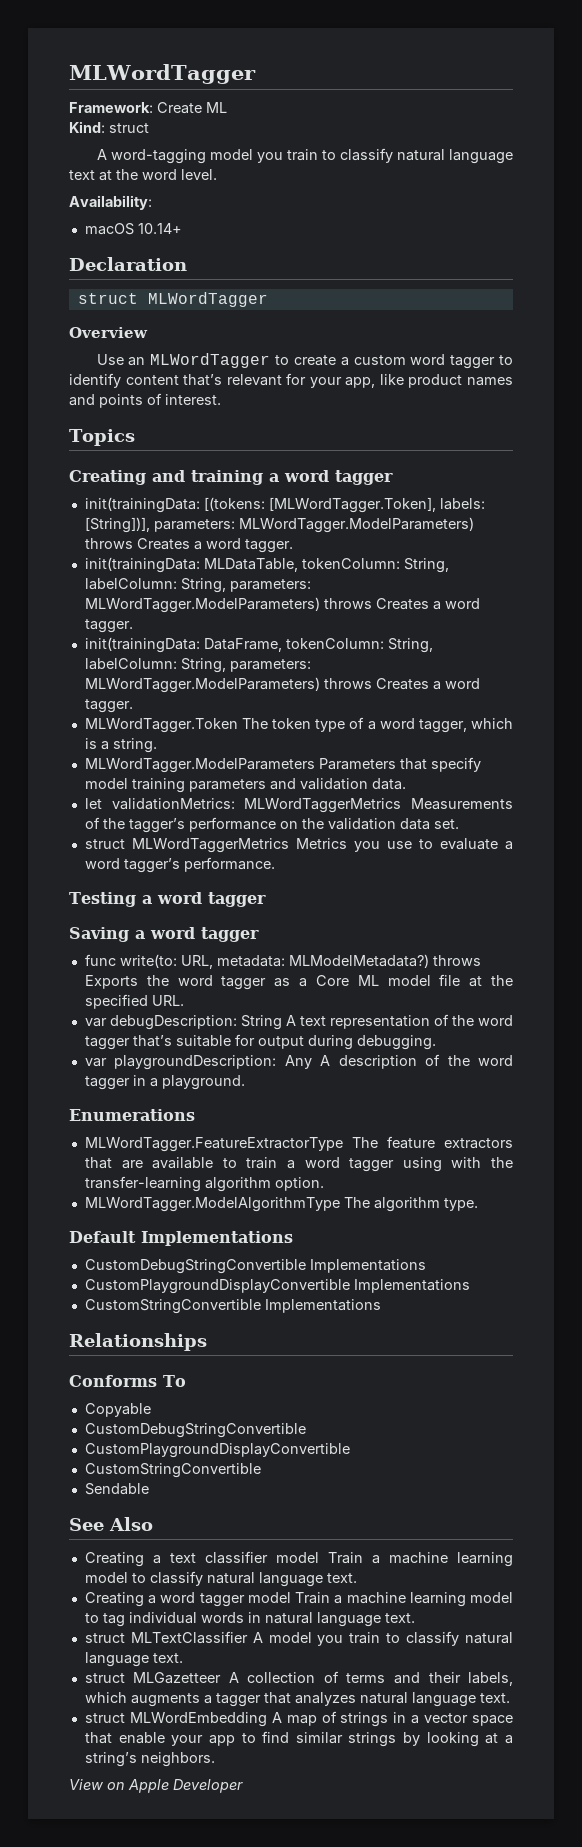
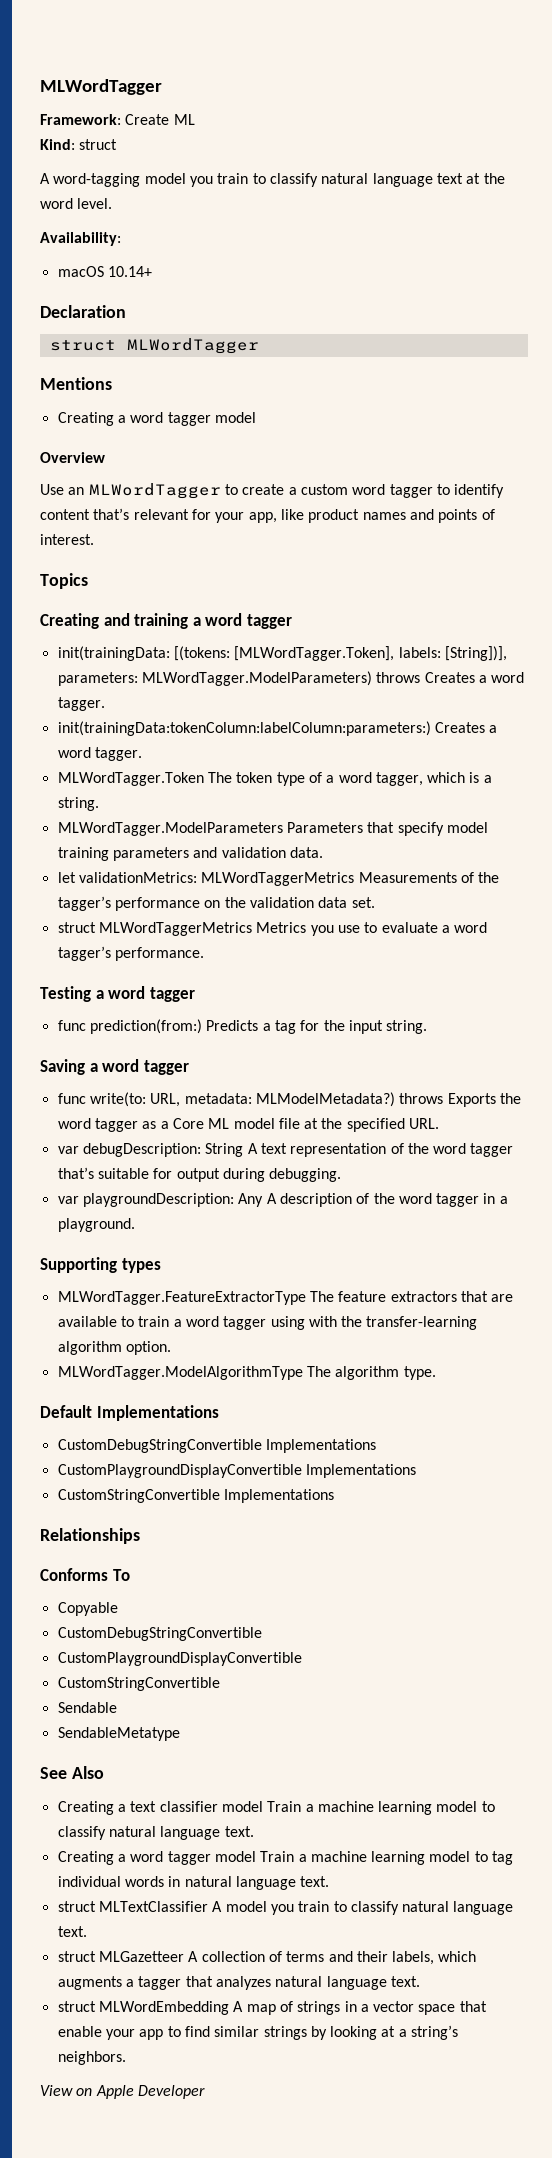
(268, 299) none -> [40,377,112,390] [57,412,256,426] // Mentions // Creating a word tagger model
[84,557,449,573] [84,578,311,593] [84,597,480,613] [84,619,133,633] [84,637,433,653] [84,658,311,673] [84,677,372,693] init(trainingData: MLDataTable, tokenColumn: String, labelColumn: String, parameters: MLWordTagger.ModelParameters) throws Creates a word tagger. // init(trainingData: DataFrame, tokenColumn: String, labelColumn: String, parameters: MLWordTagger.ModelParameters) throws -> [57,721,431,736] init(trainingData:tokenColumn:labelColumn:parameters:)
(266, 899) none -> [57,1019,428,1034] // func prediction(from:) Predicts a tag for the input string.
[69,1109,195,1121] Enumerations -> [40,1257,161,1273] Supporting types
(149, 1489) none -> [57,1727,180,1741] // SendableMetatype

